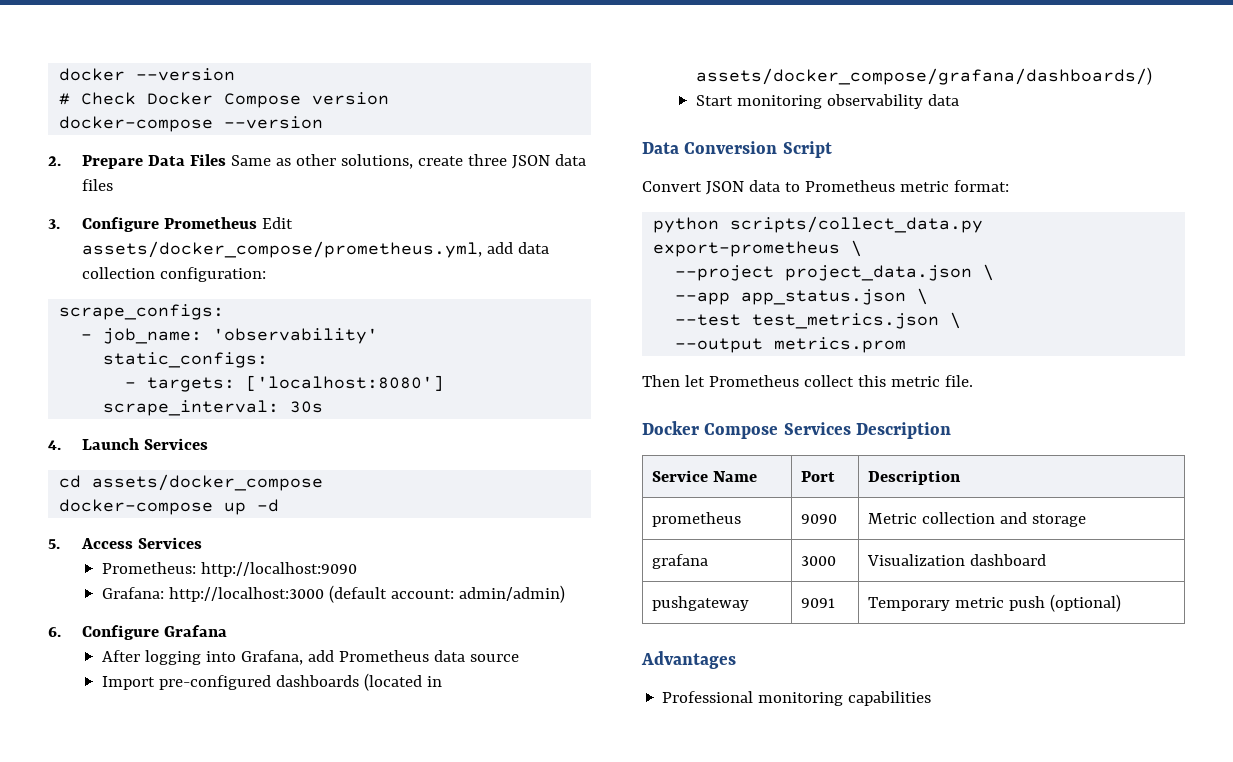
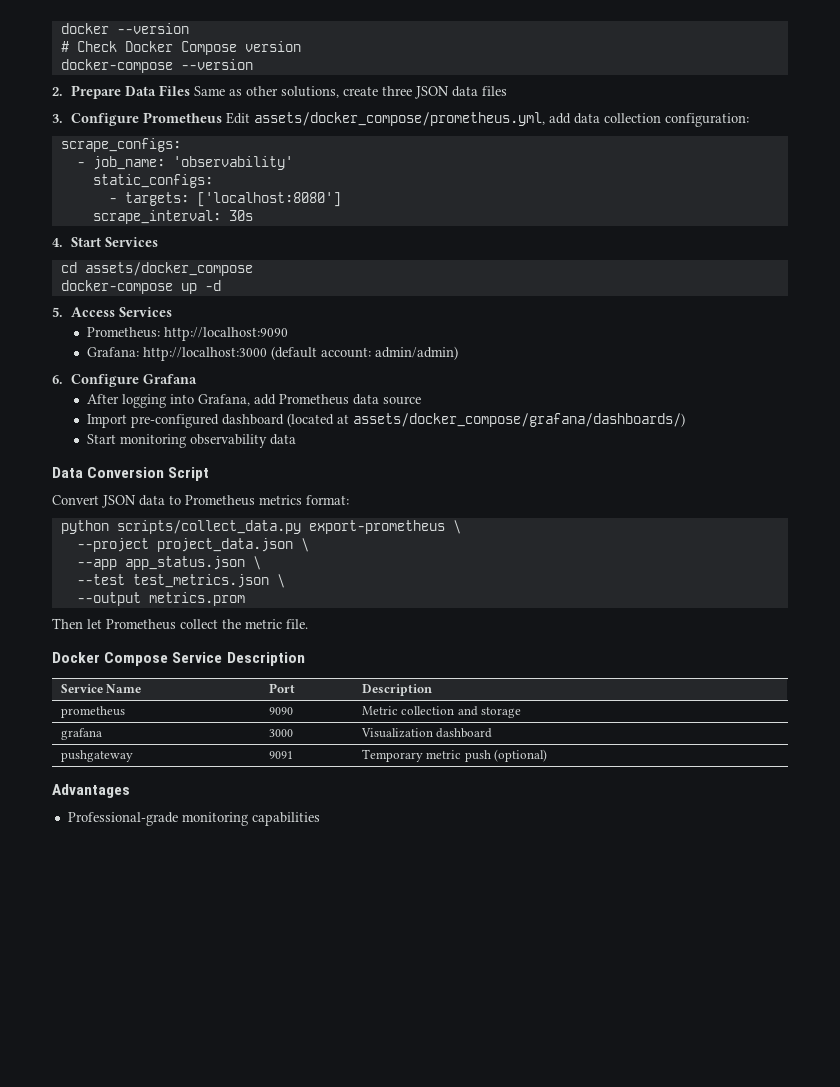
[81,438,139,450] Launch -> [70,237,101,247] Start
[276,673,443,691] dashboards (located in -> [221,413,349,427] dashboard (located at
[899,181,949,192] metric -> [259,495,302,505] metrics
[857,375,886,387] this -> [222,619,241,629] the
[783,422,851,435] Services -> [172,652,223,663] Service
[662,691,754,703] Professional -> [67,812,178,826] Professional-grade

